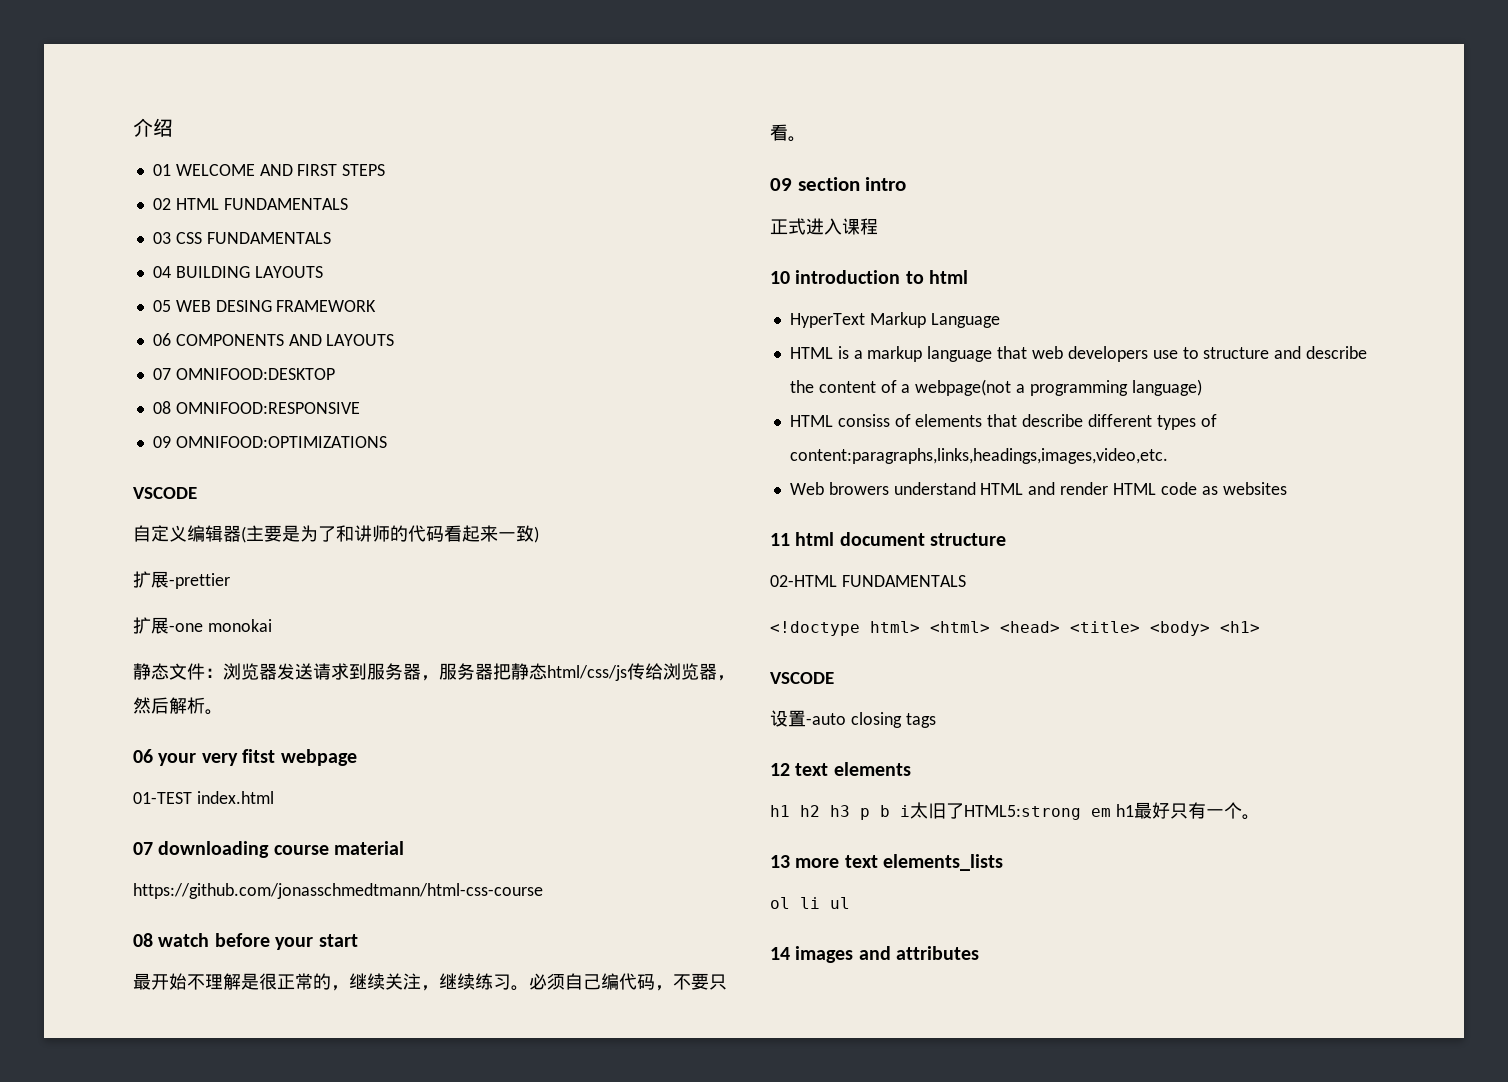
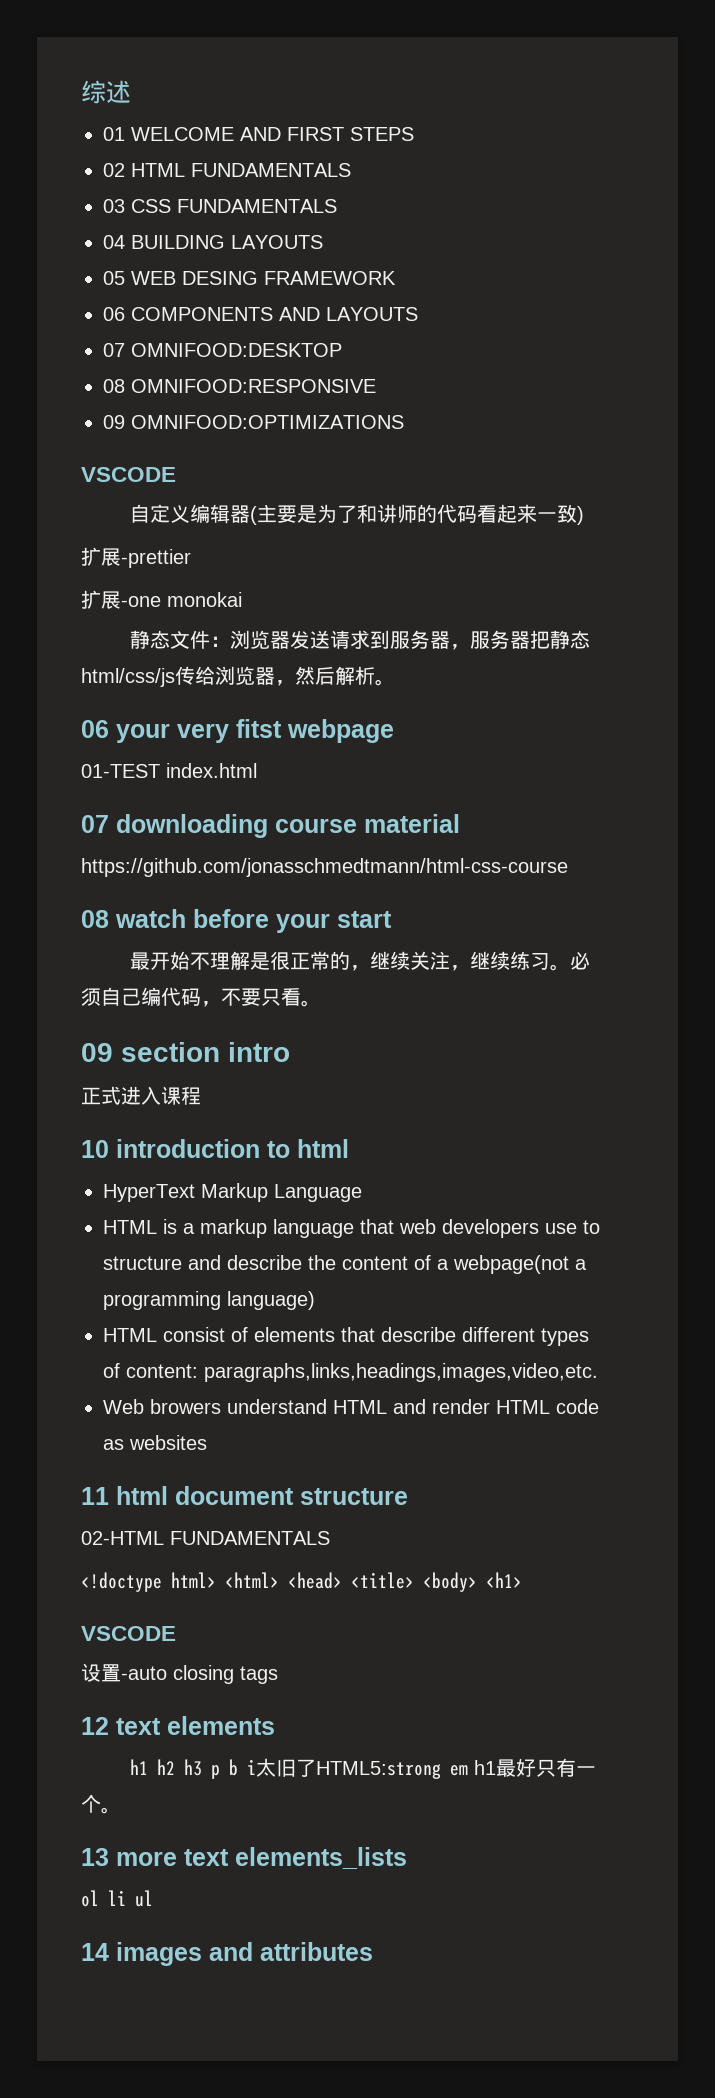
[133,118,173,137] 介绍 -> [81,80,131,104] 综述
[837,414,890,427] consiss -> [163,1327,225,1342] consist
[789,448,1168,464] content:paragraphs,links,headings,images,video,etc. -> [126,1363,598,1382] content: paragraphs,links,headings,images,video,etc.

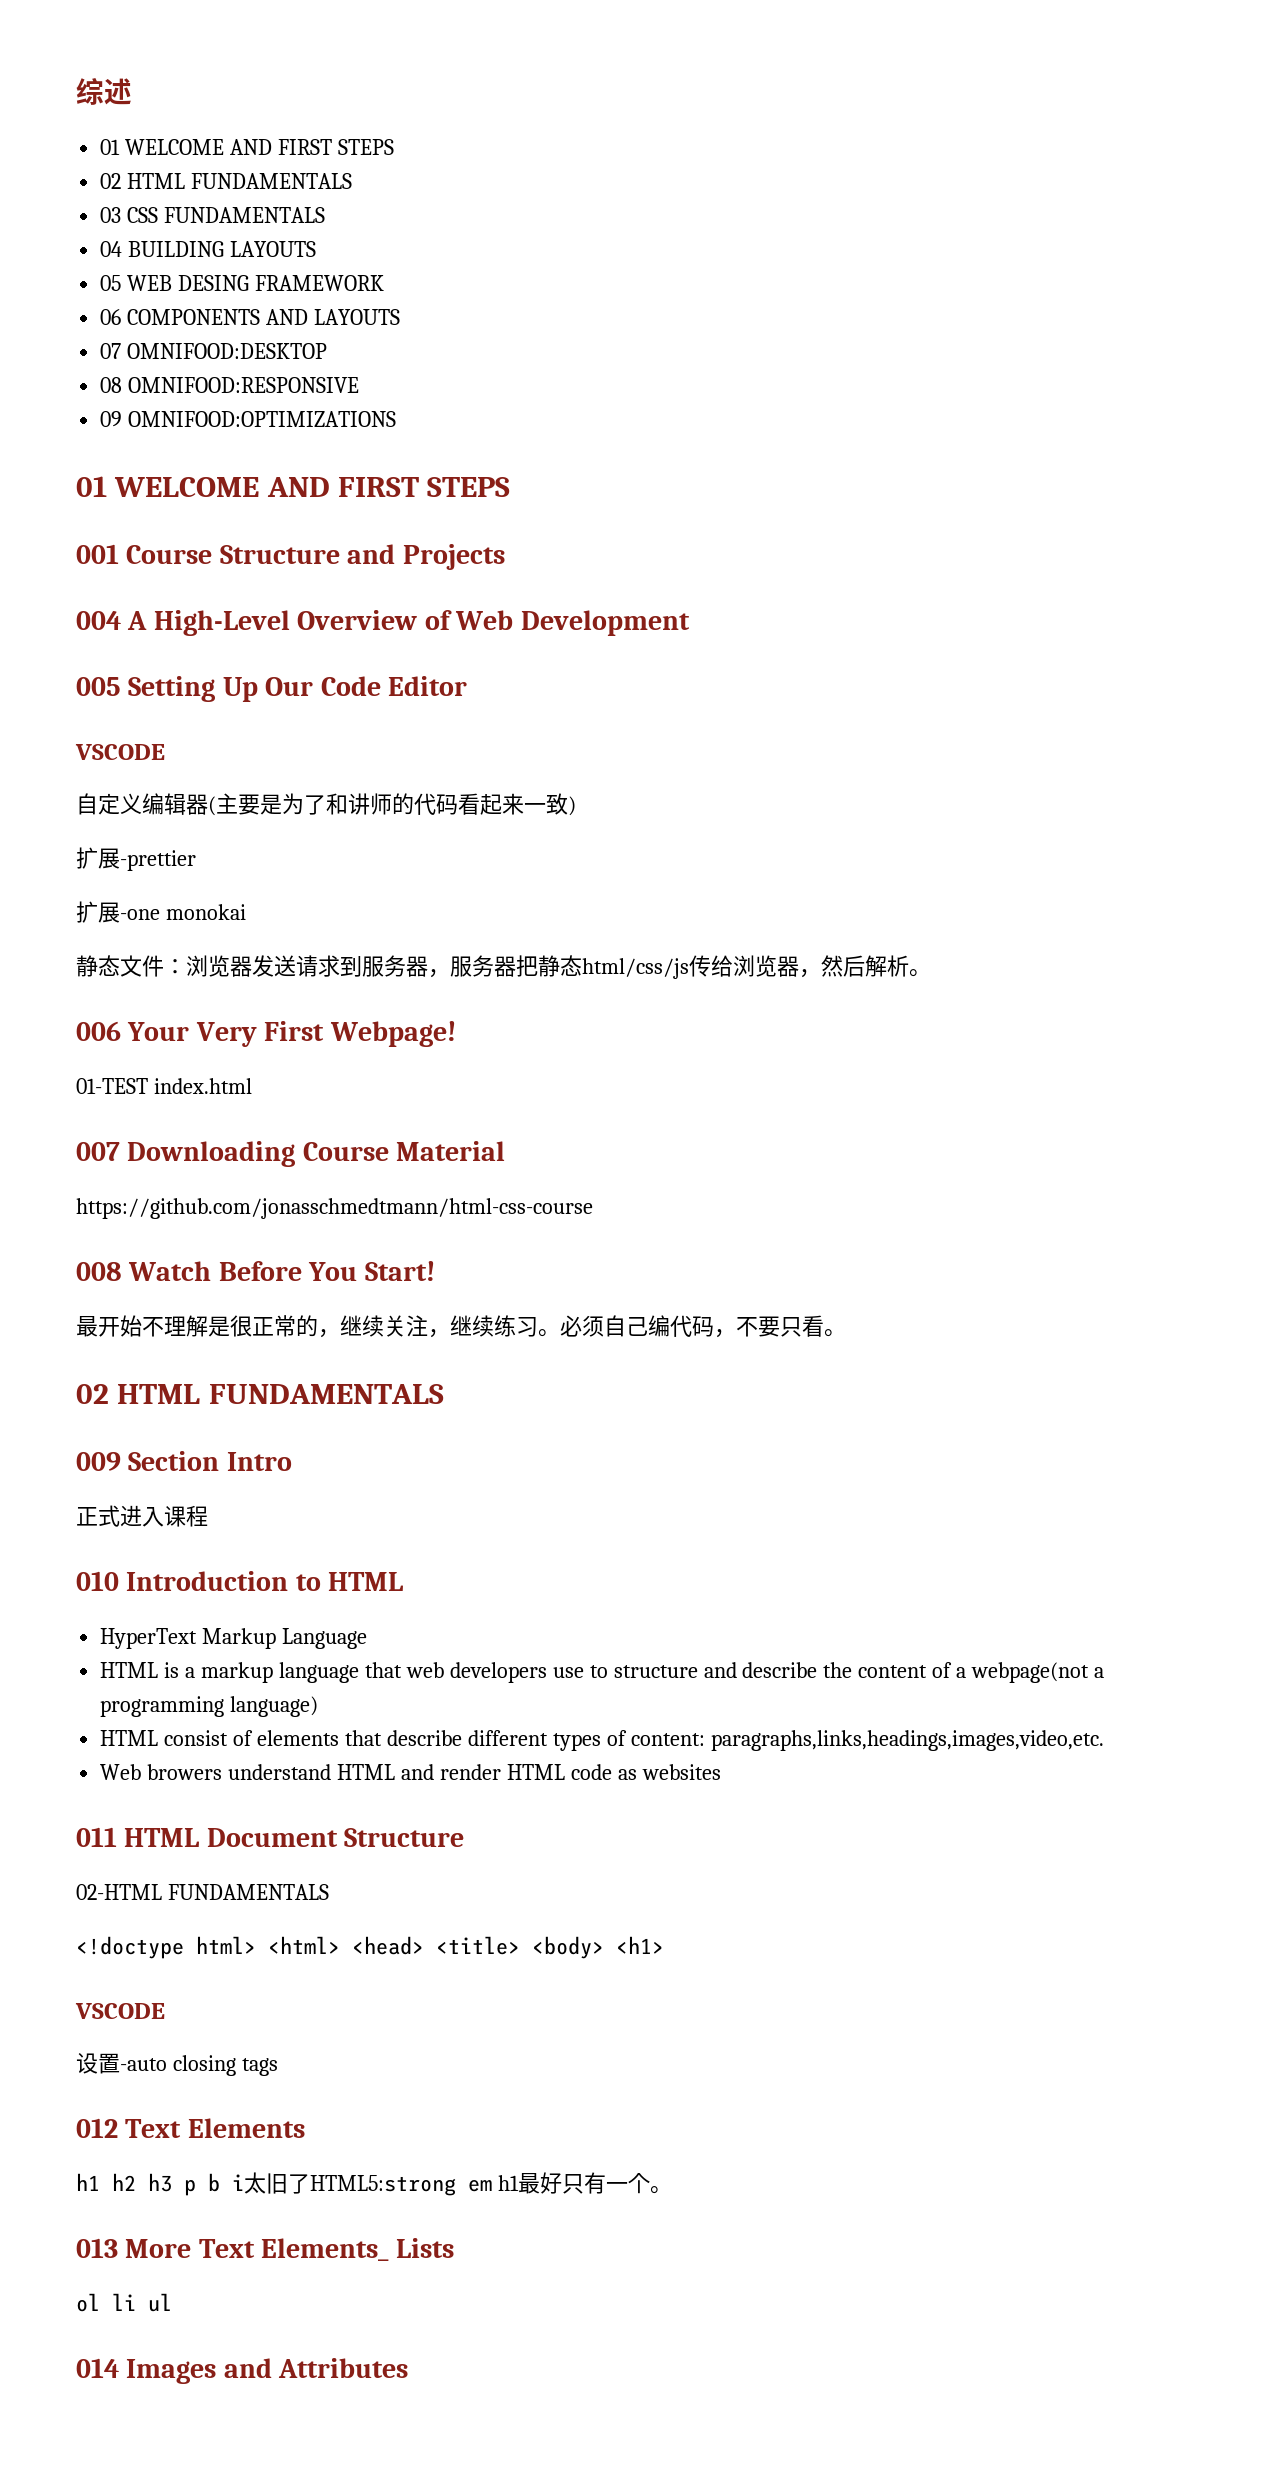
(404, 422) none -> [76,476,511,497] [76,544,505,570] [76,610,690,636] [76,676,468,702] // 01 WELCOME AND FIRST STEPS // 001 Course Structure and Projects // 004 A High-Level Overview of Web Development // 005 Setting Up Our Code Editor
[81,719,394,743] [81,763,257,778] [81,814,460,838] [81,858,568,877] [81,909,392,933] 06 your very fitst webpage // 01-TEST index.html // 07 downloading course material // https://github.com/jonasschmedtmann/html-css-course // 08 watch before your start -> [76,1021,456,1047] [76,1078,252,1094] [76,1141,506,1167] [76,1198,593,1219] [76,1261,435,1281] 006 Your Very First Webpage! // 01-TEST index.html // 007 Downloading Course Material // https://github.com/jonasschmedtmann/html-css-course // 008 Watch Before You Start!
[81,1042,290,1062] 09 section intro -> [76,1384,444,1404] [76,1451,292,1471] 02 HTML FUNDAMENTALS // 009 Section Intro
[81,1139,349,1158] 10 introduction to html -> [76,1571,404,1591] 010 Introduction to HTML
[81,1486,408,1505] 11 html document structure -> [76,1827,465,1847] 011 HTML Document Structure
[81,1716,275,1735] 12 text elements -> [76,2118,305,2138] 012 Text Elements
[81,1847,407,1869] 13 more text elements_lists -> [76,2238,454,2261] 013 More Text Elements_ Lists
[81,1942,373,1966] 14 images and attributes -> [76,2358,409,2384] 014 Images and Attributes

